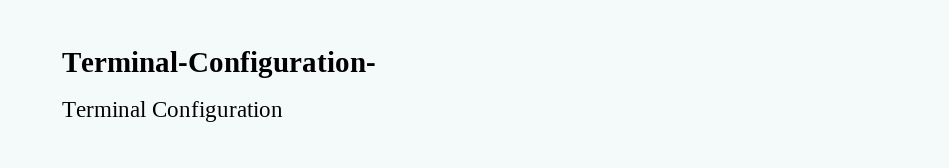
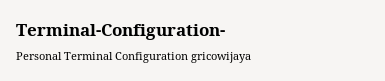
(376, 64) none -> [16,52,62,60] Personal
(284, 111) none -> [191,52,251,63] gricowijaya

